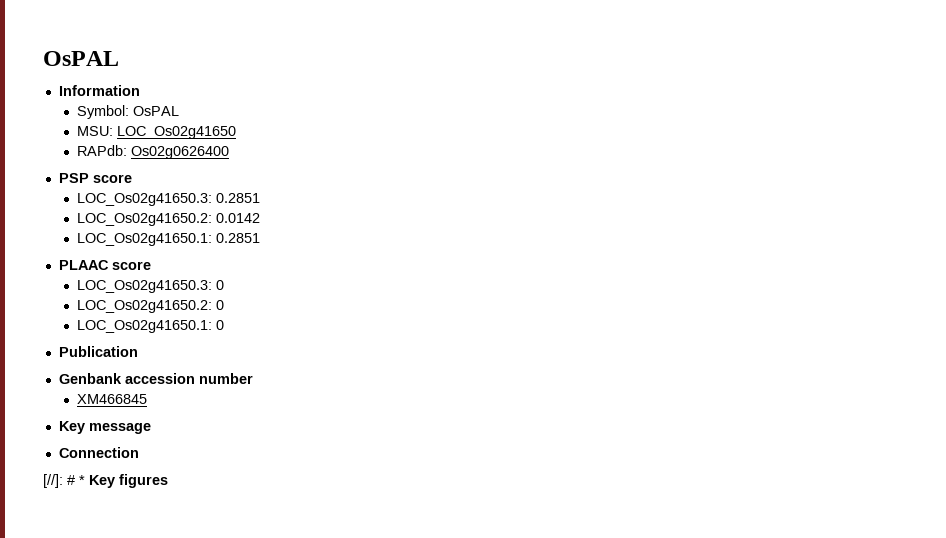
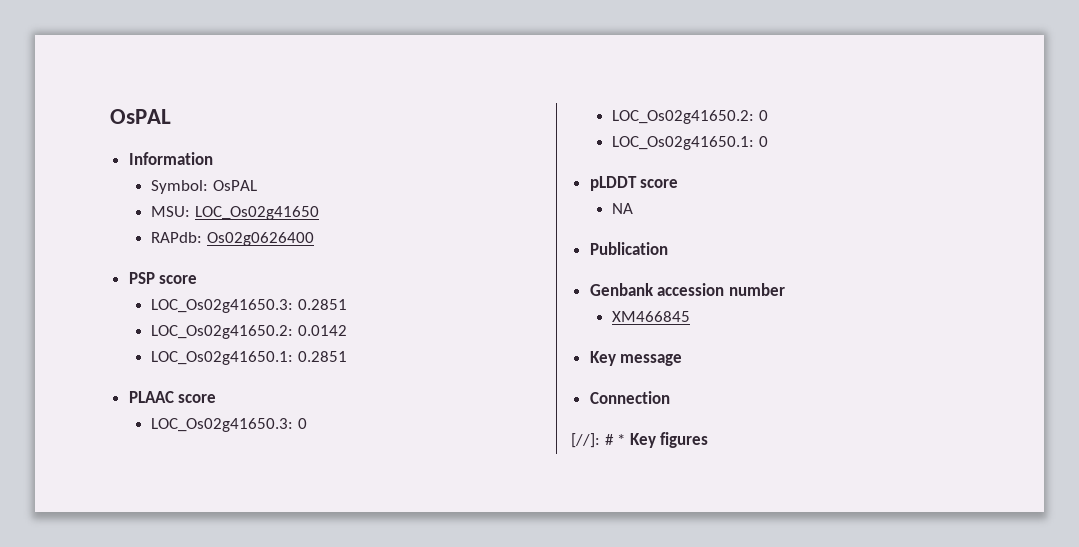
(224, 325) none -> [589,176,679,191] [612,203,634,214] // pLDDT score // NA

